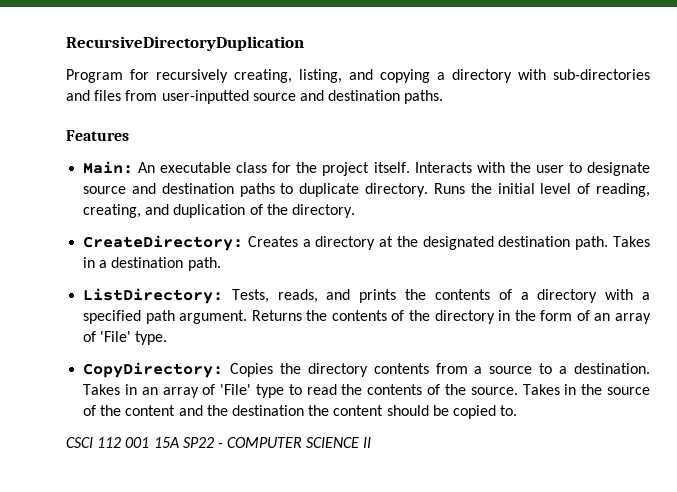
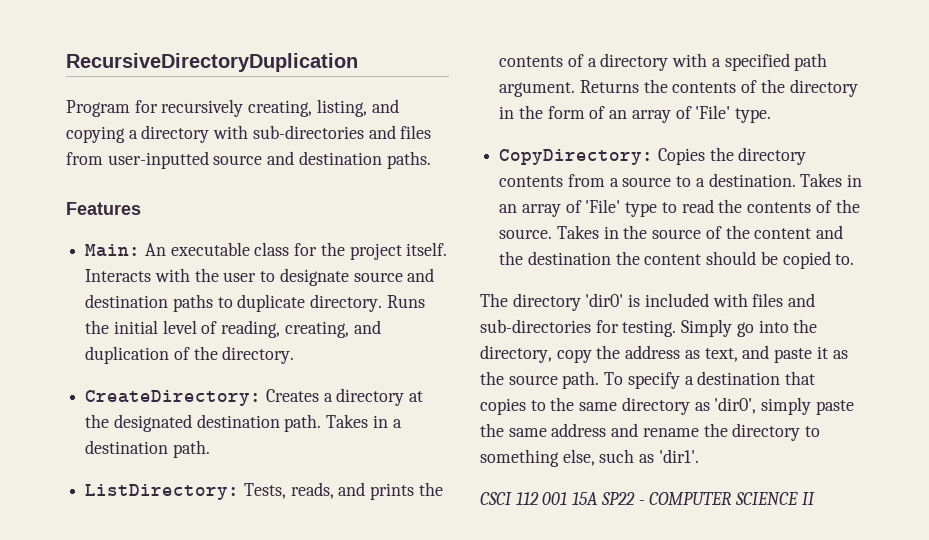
(518, 410) none -> [480,293,816,311] [480,319,818,337] [480,345,848,363] [480,371,816,389] [480,397,854,415] [480,423,821,441] [480,449,699,467] // The directory 'dir0' is included with files and sub-directories for testing. Simply go into the directory, copy the address as text, and paste it as the source path. To specify a destination that copies to the same directory as 'dir0', simply paste the same address and rename the directory to something else, such as 'dir1'.

